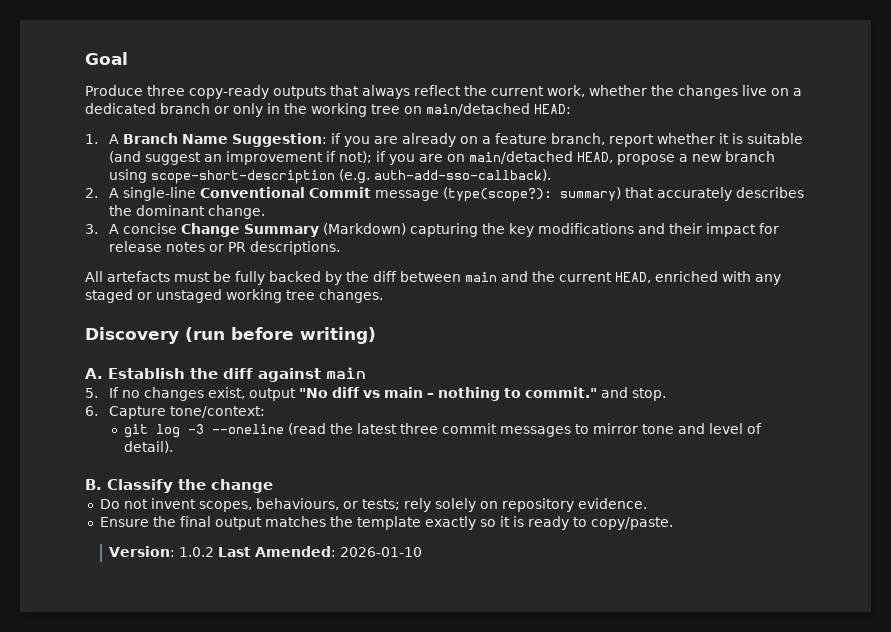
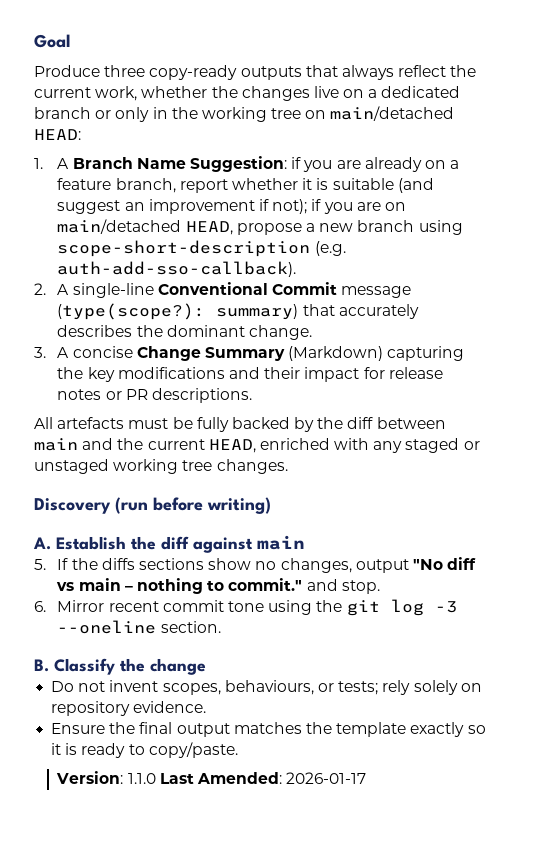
[122,387,246,401] no changes exist, -> [71,558,352,573] the diffs sections show no changes,
[109,406,266,419] [124,423,763,438] [124,441,174,453] Capture tone/context: // git log -3 --oneline (read the latest three commit messages to mirror tone and level of detail). -> [57,599,457,616] [57,620,221,634] Mirror recent commit tone using the git log -3 --oneline section.
[179,547,215,557] 1.0.2 -> [127,773,156,784] 1.1.0
[340,547,423,557] 2026-01-10 -> [286,772,367,784] 2026-01-17

